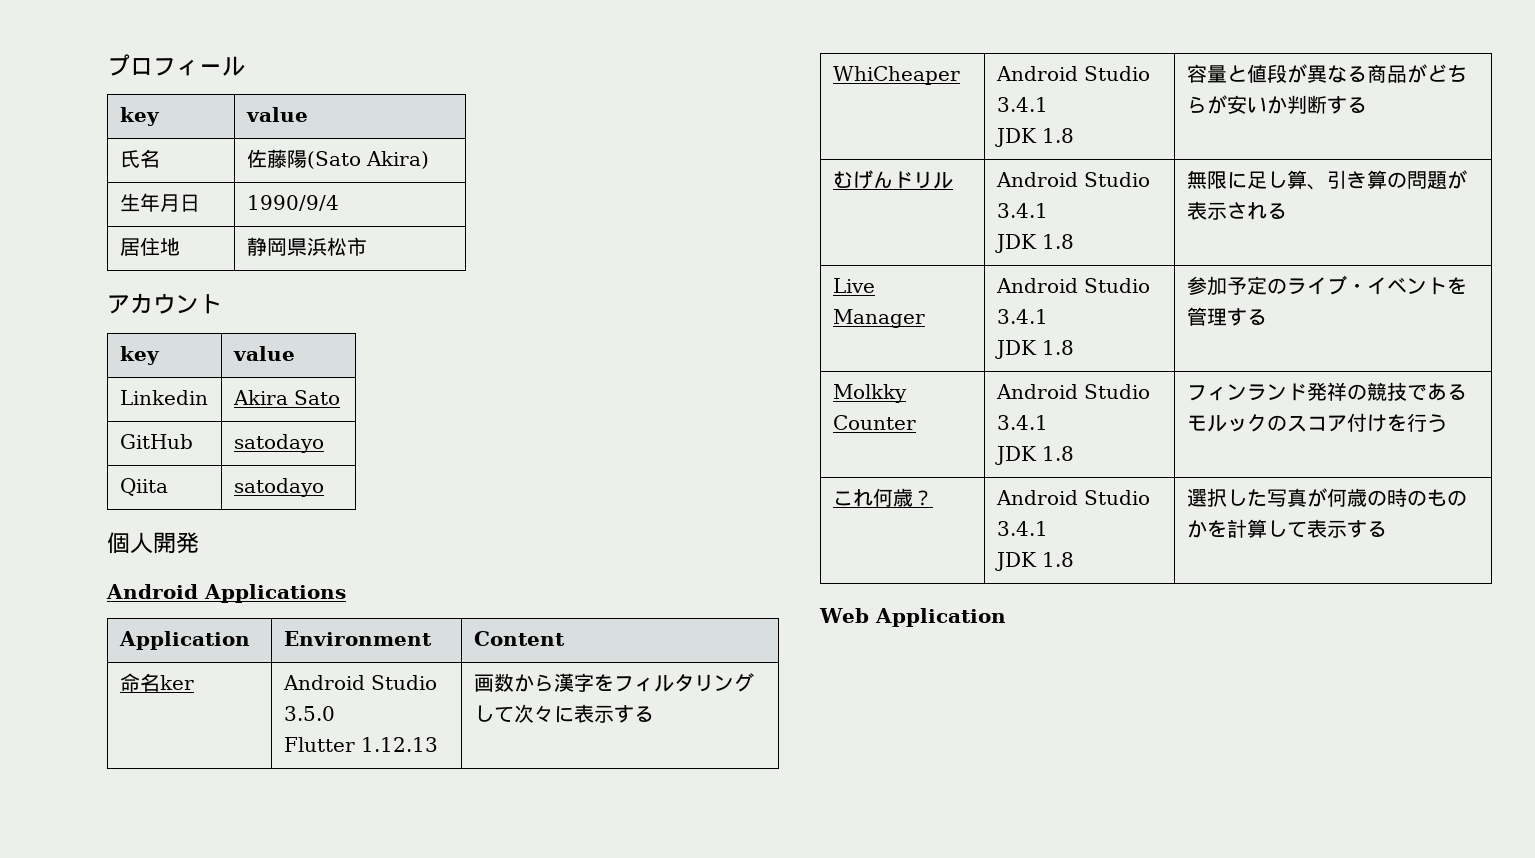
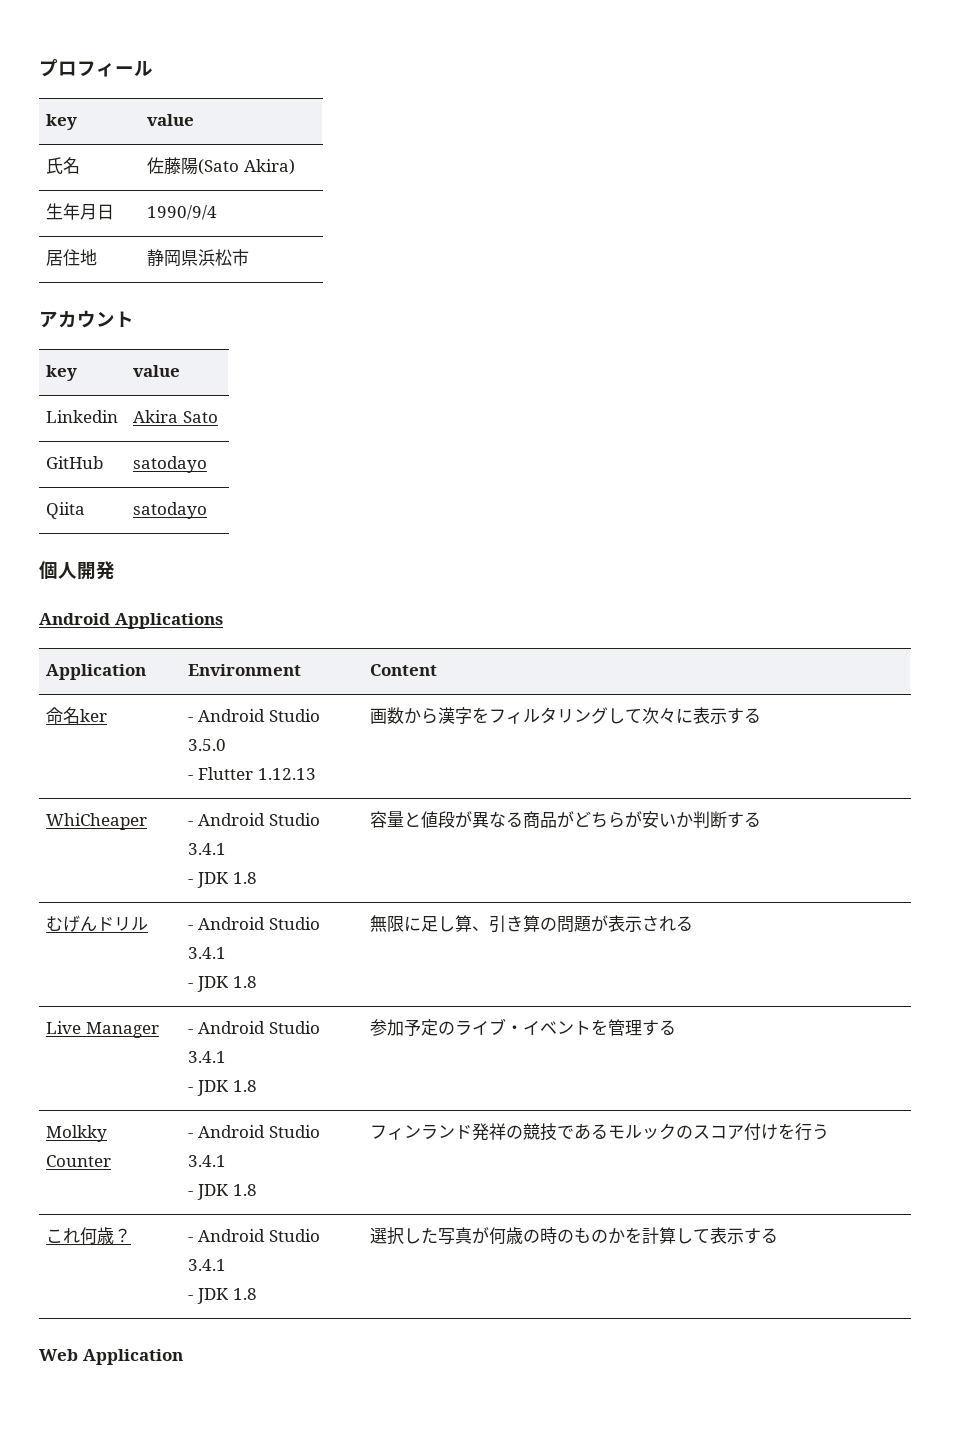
(194, 682) none -> [188,717,194,722] -
(335, 713) none -> [188,775,194,780] -
[995,66,1150,81] [996,97,1048,112] Android Studio 3.4.1 // -> [188,813,320,826] [188,843,227,855] [188,879,194,884] - Android Studio 3.4.1 // -
[995,172,1150,187] [996,203,1048,218] Android Studio 3.4.1 // -> [188,917,320,930] [188,947,227,959] [188,983,194,988] - Android Studio 3.4.1 // -
[995,278,1150,293] [996,309,1048,324] Android Studio 3.4.1 // -> [188,1021,320,1034] [188,1051,227,1063] [188,1087,194,1092] - Android Studio 3.4.1 // -
[995,384,1150,399] [996,415,1048,430] Android Studio 3.4.1 // -> [188,1125,320,1138] [188,1155,227,1167] [188,1191,194,1196] - Android Studio 3.4.1 // -
[995,490,1150,505] [996,521,1048,536] Android Studio 3.4.1 // -> [188,1229,320,1242] [188,1259,227,1271] [188,1295,194,1300] - Android Studio 3.4.1 // -

